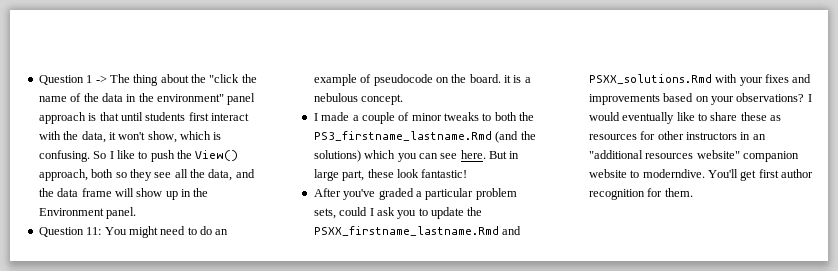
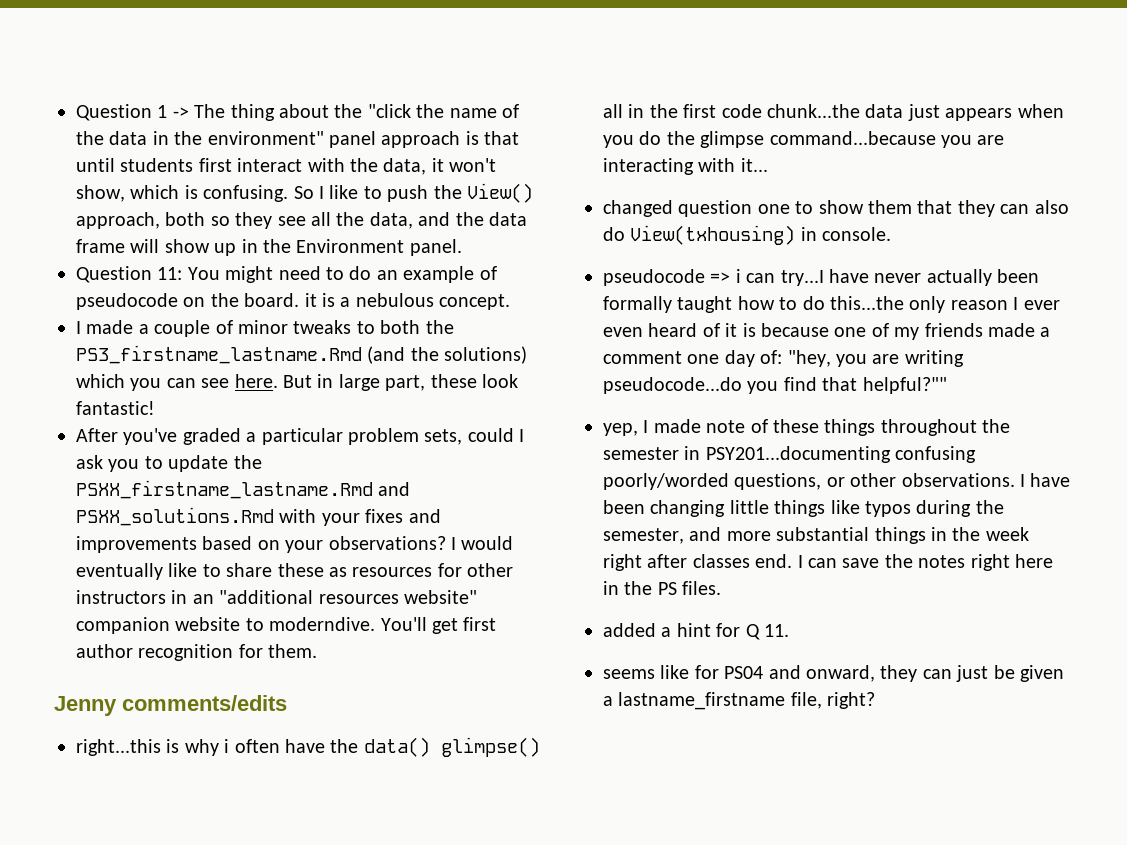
(693, 192) none -> [54,695,287,716] [76,737,540,757] [603,104,1064,121] [603,131,1005,148] [603,158,768,175] [603,200,1069,217] [603,225,892,245] [603,269,1040,286] [603,296,1060,313] [603,323,1051,340] [603,350,964,367] [603,377,947,394] [603,419,1011,436] [603,446,977,463] [603,473,1071,490] [603,500,1004,517] [603,527,1029,544] [603,554,1053,571] [603,581,722,595] [603,623,789,640] [603,665,1064,682] [603,692,876,710] // Jenny comments/edits // right...this is why i often have the data() glimpse() all in the first code chunk...the data just appears when you do the glimpse command...because you are interacting with it... // changed question one to show them that they can also do View(txhousing) in console. // pseudocode => i can try...I have never actually been formally taught how to do this...the only reason I ever even heard of it is because one of my friends made a comment one day of: "hey, you are writing pseudocode...do you find that helpful?"" // yep, I made note of these things throughout the semester in PSY201...documenting confusing poorly/worded questions, or other observations. I have been changing little things like typos during the semester, and more substantial things in the week right after classes end. I can save the notes right here in the PS files. // added a hint for Q 11. // seems like for PS04 and onward, they can just be given a lastname_firstname file, right?

